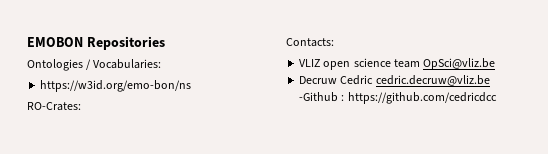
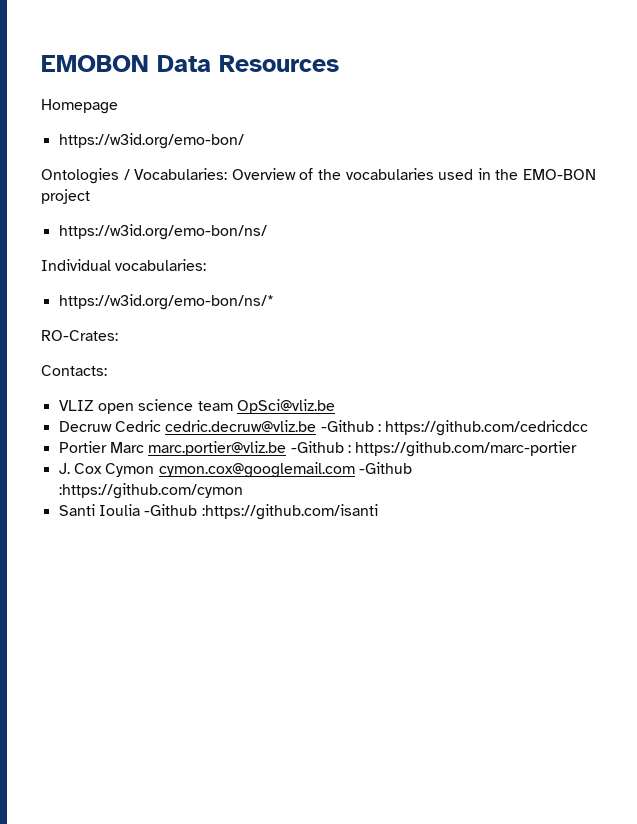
[86,36,165,50] Repositories -> [157,55,339,72] [41,99,118,114] [58,133,244,149] Data Resources // Homepage // https://w3id.org/emo-bon/
[40,80,192,92] // https://w3id.org/emo-bon/ns -> [231,168,597,180] [41,189,90,204] [58,224,267,240] [41,259,207,271] [58,294,274,310] Overview of the vocabularies used in the EMO-BON project // https://w3id.org/emo-bon/ns/ // Individual vocabularies: // https://w3id.org/emo-bon/ns/*
(497, 98) none -> [58,441,578,457] [58,462,412,478] [58,483,243,499] [58,504,378,520] // Portier Marc marc.portier@vliz.be -Github : https://github.com/marc-portier // J. Cox Cymon cymon.cox@googlemail.com -Github :https://github.com/cymon // Santi Ioulia -Github :https://github.com/isanti

